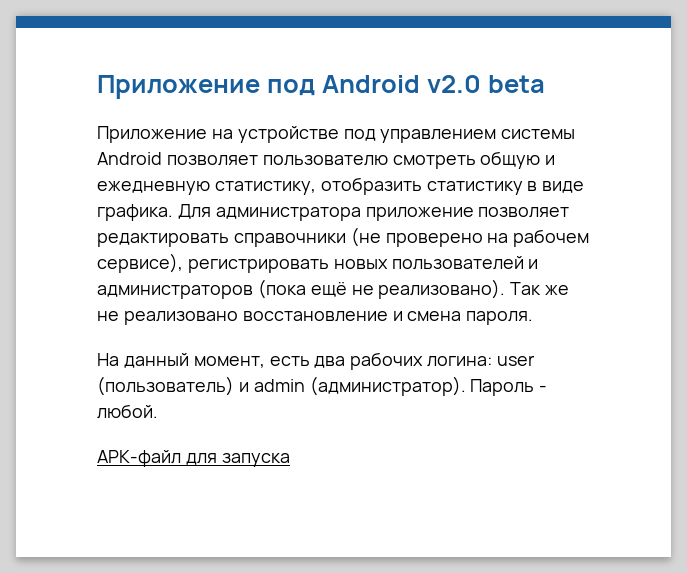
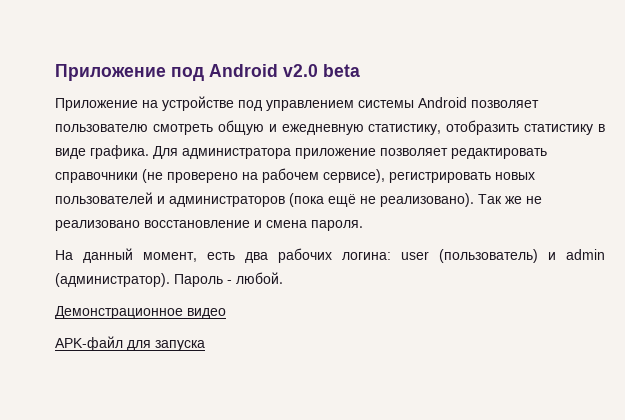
(158, 411) none -> [55,306,226,319] // Демонстрационное видео

